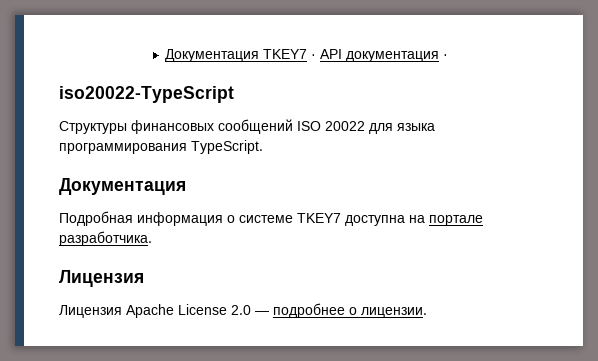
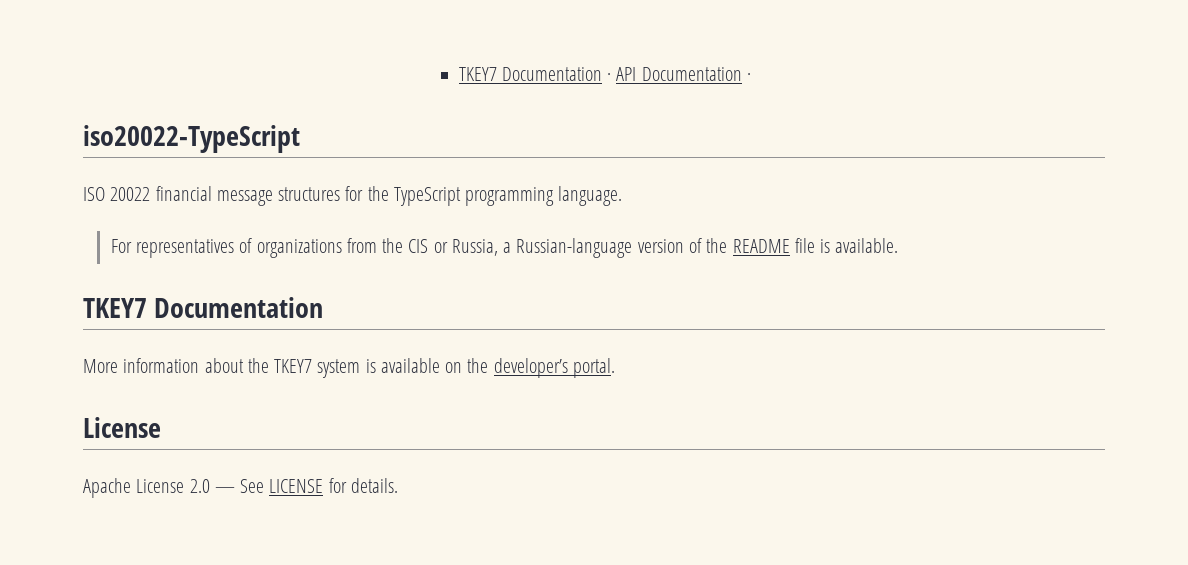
[165,49,308,62] Документация TKEY7 -> [458,67,602,81] TKEY7 Documentation
[346,51,440,62] документация -> [641,67,742,81] Documentation
[59,119,435,134] [59,140,263,154] [59,178,186,195] [59,211,483,226] [59,231,152,246] [59,270,144,287] [59,303,427,318] Структуры финансовых сообщений ISO 20022 для языка программирования TypeScript. // Документация // Подробная информация о системе TKEY7 доступна на портале разработчика. // Лицензия // Лицензия Apache License 2.0 — подробнее о лицензии. -> [83,186,623,206] [110,238,899,258] [83,297,324,318] [83,358,615,378] [83,417,161,438] [83,478,398,498] ISO 20022 financial message structures for the TypeScript programming language. // For representatives of organizations from the CIS or Russia, a Russian-language version of the README file is available. // TKEY7 Documentation // More information about the TKEY7 system is available on the developer’s portal. // License // Apache License 2.0 — See LICENSE for details.

